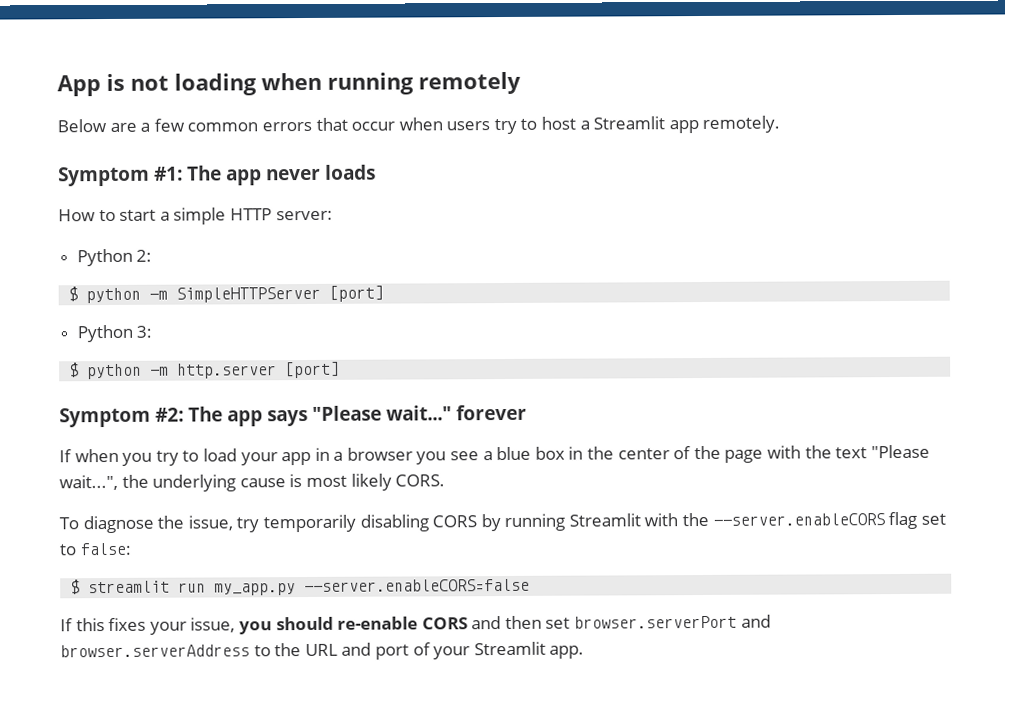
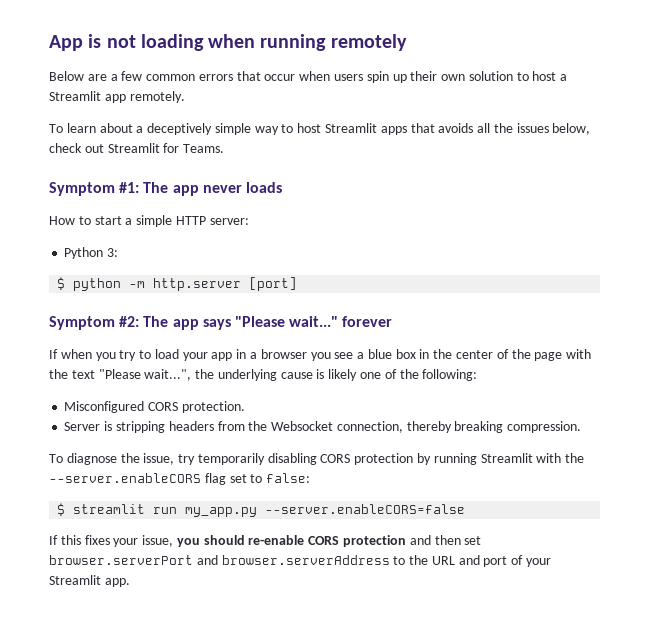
[493,118,517,135] try -> [366,71,513,83] spin up their own solution
(781, 124) none -> [49,123,591,135] [49,143,225,153] // To learn about a deceptively simple way to host Streamlit apps that avoids all the issues below, check out Streamlit for Teams.
[76,248,153,267] [68,285,385,304] // Python 2: // $ python -m SimpleHTTPServer [port] -> (249, 221) none
[305,473,446,491] most likely CORS. -> [328,369,478,381] [64,401,245,413] [64,421,582,433] likely one of the following: // Misconfigured CORS protection. // Server is stripping headers from the Websocket connection, thereby breaking compression.
(478, 521) none -> [354,453,414,465] protection
(468, 623) none -> [343,535,407,547] protection

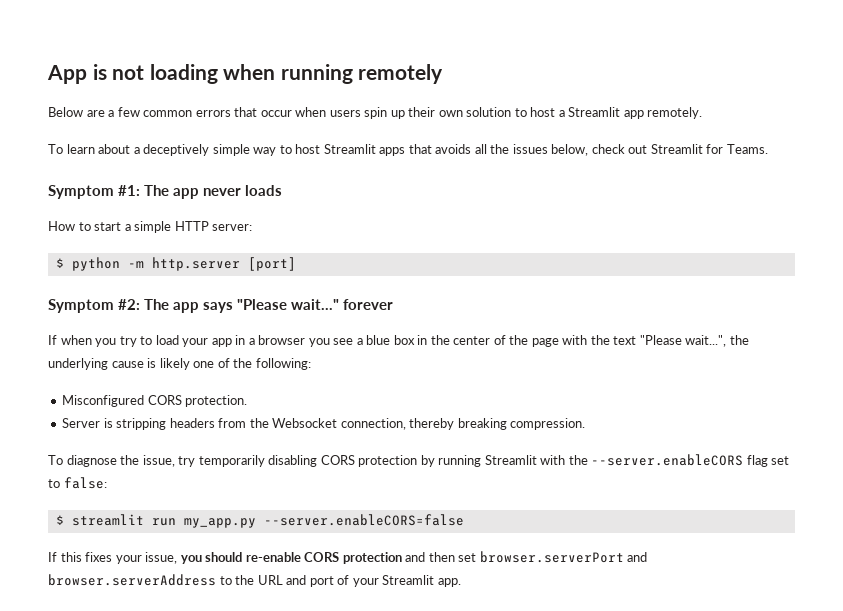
[64,247,119,259] // Python 3: -> (253, 227) none

